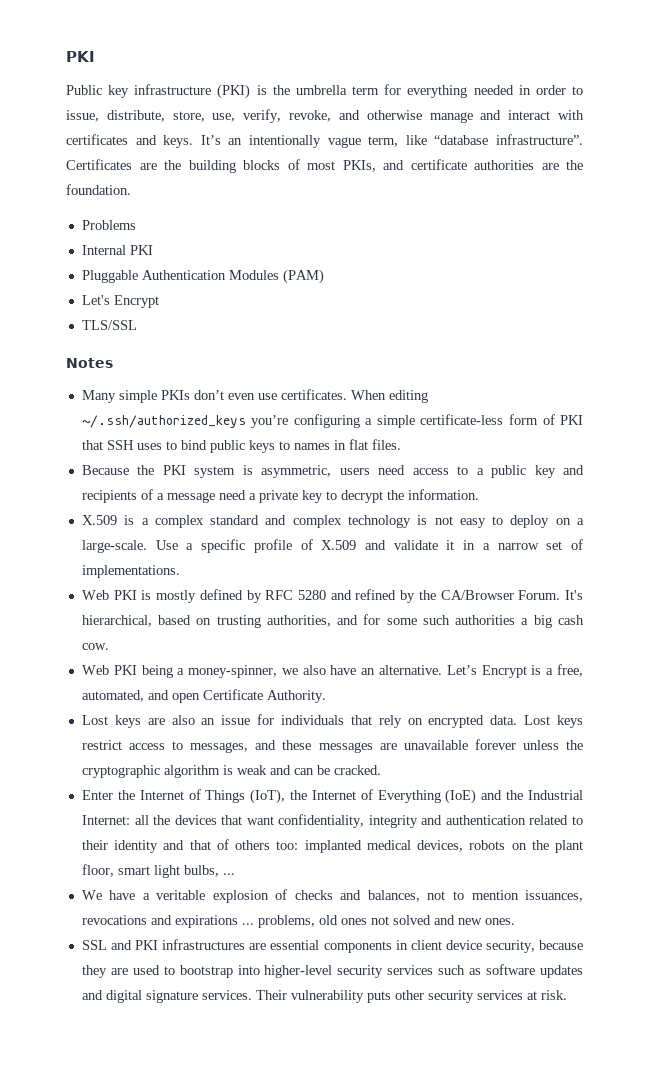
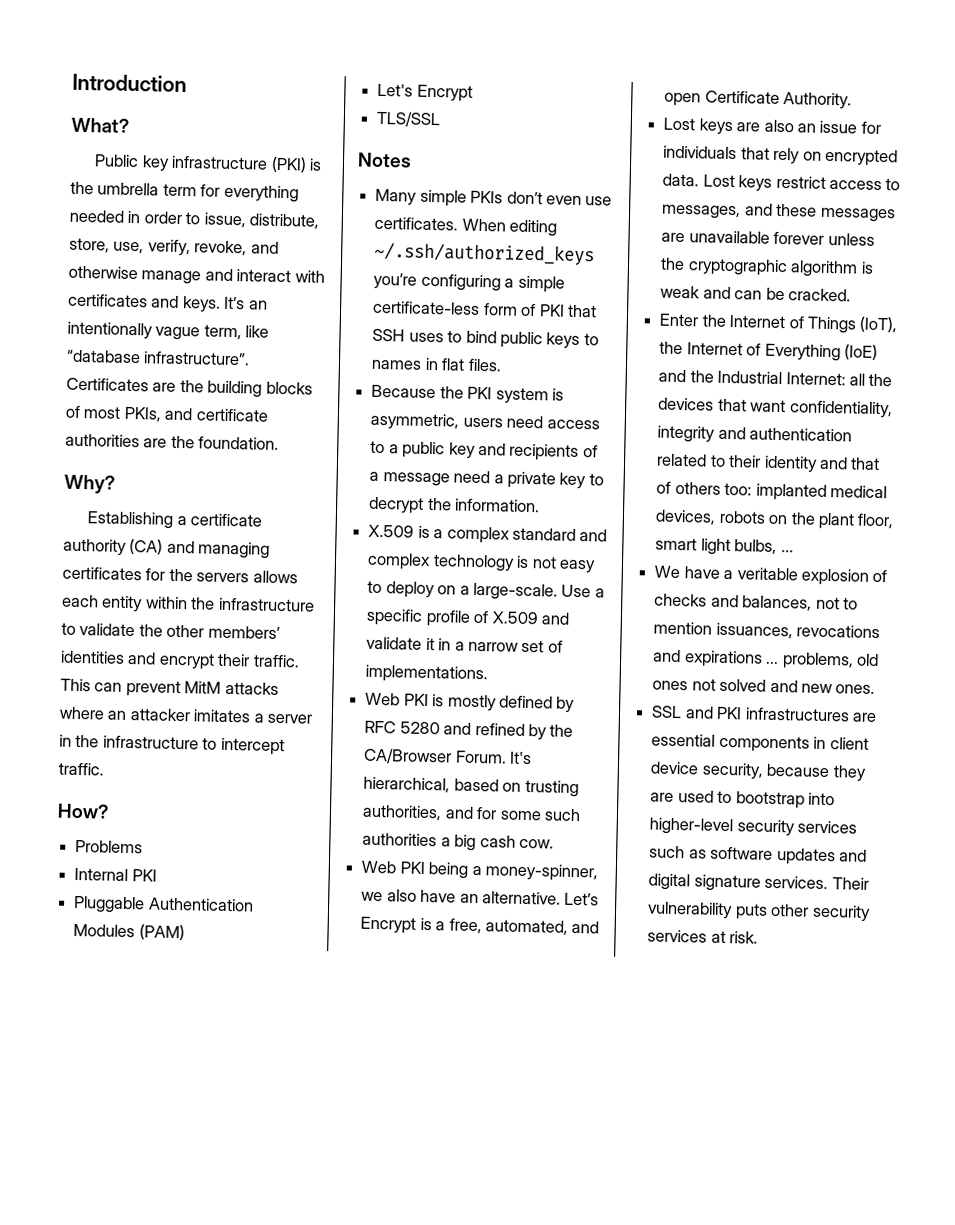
[66,51,95,62] PKI -> [72,73,187,93] [71,117,130,133] Introduction // What?
(131, 189) none -> [64,474,116,494] [87,511,263,529] [63,538,271,559] [62,566,298,584] [62,594,315,613] [61,622,280,640] [60,650,300,670] [60,678,279,698] [59,706,313,724] [59,734,285,756] [58,762,104,776] [57,803,110,819] // Why? // Establishing a certificate authority (CA) and managing certificates for the servers allows each entity within the infrastructure to validate the other members’ identities and encrypt their traffic. This can prevent MitM attacks where an attacker imitates a server in the infrastructure to intercept traffic. // How?

